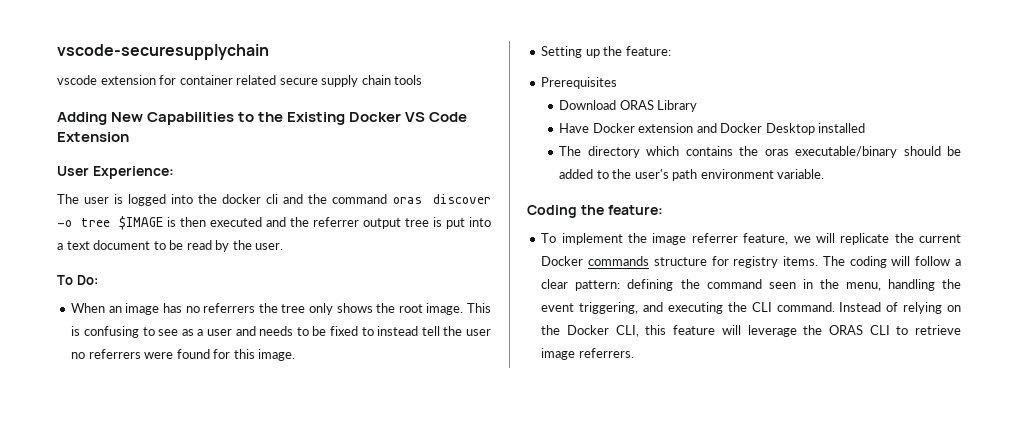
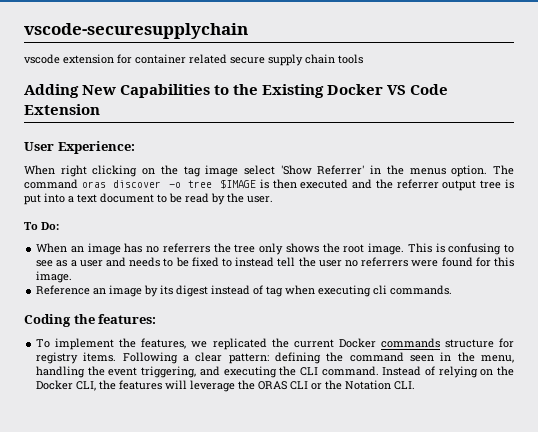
[57,194,328,206] The user is logged into the docker cli and the -> [24,165,514,177] When right clicking on the tag image select 'Show Referrer' in the menus option. The
[541,46,671,58] [541,77,618,89] [559,100,698,112] [559,123,866,135] [559,146,962,158] [559,169,825,181] Setting up the feature: // Prerequisites // Download ORAS Library // Have Docker extension and Docker Desktop installed // The directory which contains the oras executable/binary should be added to the user's path environment variable. -> [36,285,453,297] Reference an image by its digest instead of tag when executing cli commands.
[607,205,663,215] feature: -> [98,314,157,324] features:
[652,233,890,245] image referrer feature, we will replicate -> [141,338,267,350] features, we replicated
[822,256,951,268] The coding will follow -> [122,352,178,364] Following
[645,325,716,335] this feature -> [99,380,163,390] the features
[896,325,961,335] [541,348,634,360] to retrieve image referrers. -> [311,380,416,390] or the Notation CLI.

